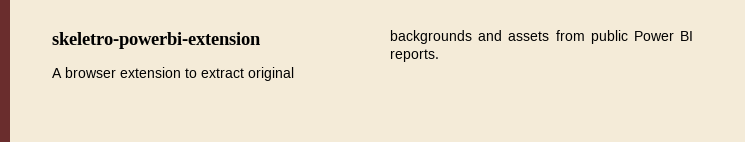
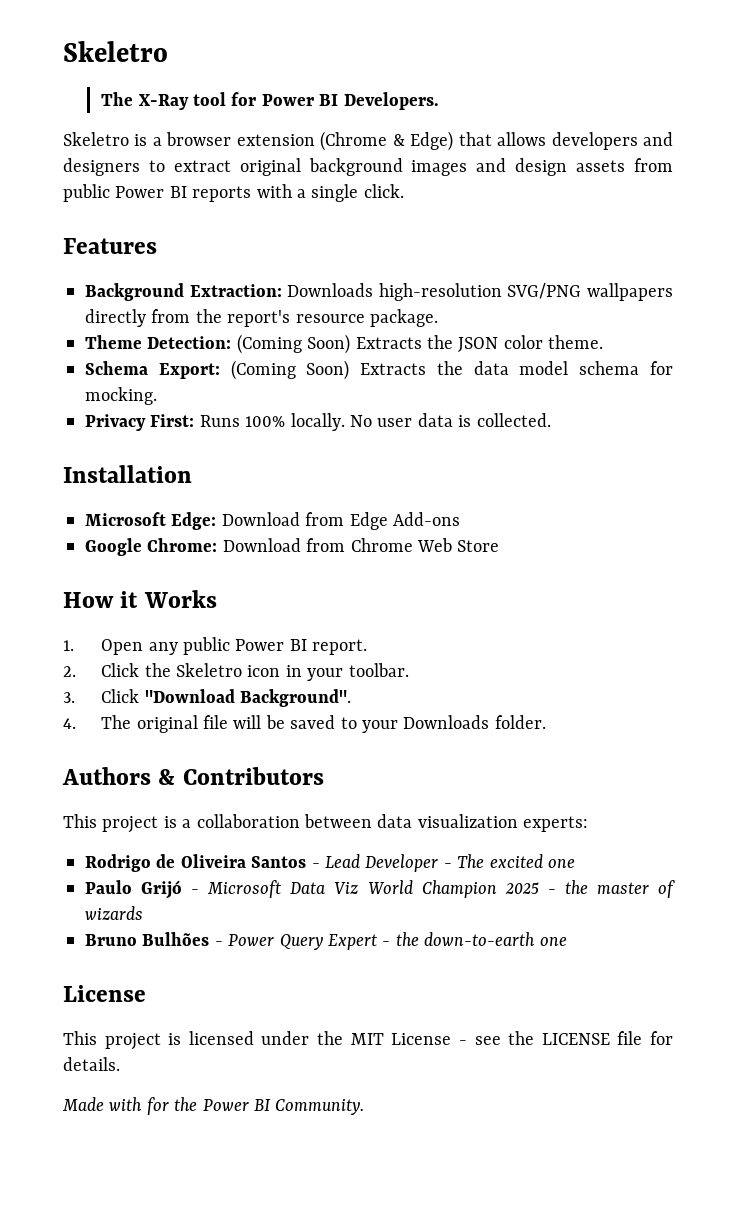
[52,32,261,49] [52,67,294,81] [390,30,503,44] skeletro-powerbi-extension // A browser extension to extract original backgrounds and -> [63,41,168,62] [101,92,439,110] [63,131,673,151] [63,158,568,176] Skeletro // The X-Ray tool for Power BI Developers. // Skeletro is a browser extension (Chrome & Edge) that allows developers and designers to extract original background images and design
[390,49,439,62] reports. -> [192,184,404,202] [63,238,157,254] [85,283,674,301] [85,309,438,327] [85,334,604,354] [85,360,673,380] [85,387,157,405] [85,413,551,431] [63,465,192,483] [85,512,460,530] [85,538,500,556] [63,590,217,608] [63,637,368,655] [63,663,409,681] [63,689,352,707] [63,715,546,733] [62,767,324,785] [63,814,589,833] [85,854,575,872] [85,880,675,899] [85,906,143,920] [85,932,567,950] [63,985,146,1002] [63,1031,673,1050] [63,1057,120,1071] [62,1097,365,1115] reports with a single click. // Features // Background Extraction: Downloads high-resolution SVG/PNG wallpapers directly from the report's resource package. // Theme Detection: (Coming Soon) Extracts the JSON color theme. // Schema Export: (Coming Soon) Extracts the data model schema for mocking. // Privacy First: Runs 100% locally. No user data is collected. // Installation // Microsoft Edge: Download from Edge Add-ons // Google Chrome: Download from Chrome Web Store // How it Works // 1. Open any public Power BI report. // 2. Click the Skeletro icon in your toolbar. // 3. Click "Download Background". // 4. The original file will be saved to your Downloads folder. // Authors & Contributors // This project is a collaboration between data visualization experts: // Rodrigo de Oliveira Santos - Lead Developer - The excited one // Paulo Grijó - Microsoft Data Viz World Champion 2025 - the master of wizards // Bruno Bulhões - Power Query Expert - the down-to-earth one // License // This project is licensed under the MIT License - see the LICENSE file for details. // Made with for the Power BI Community.

